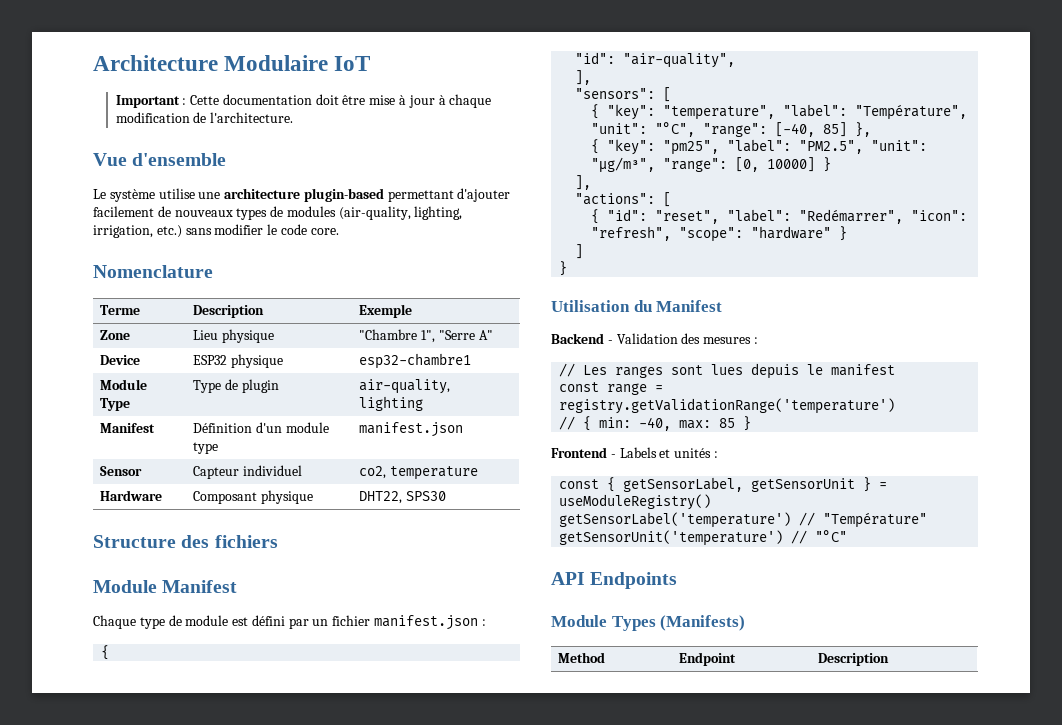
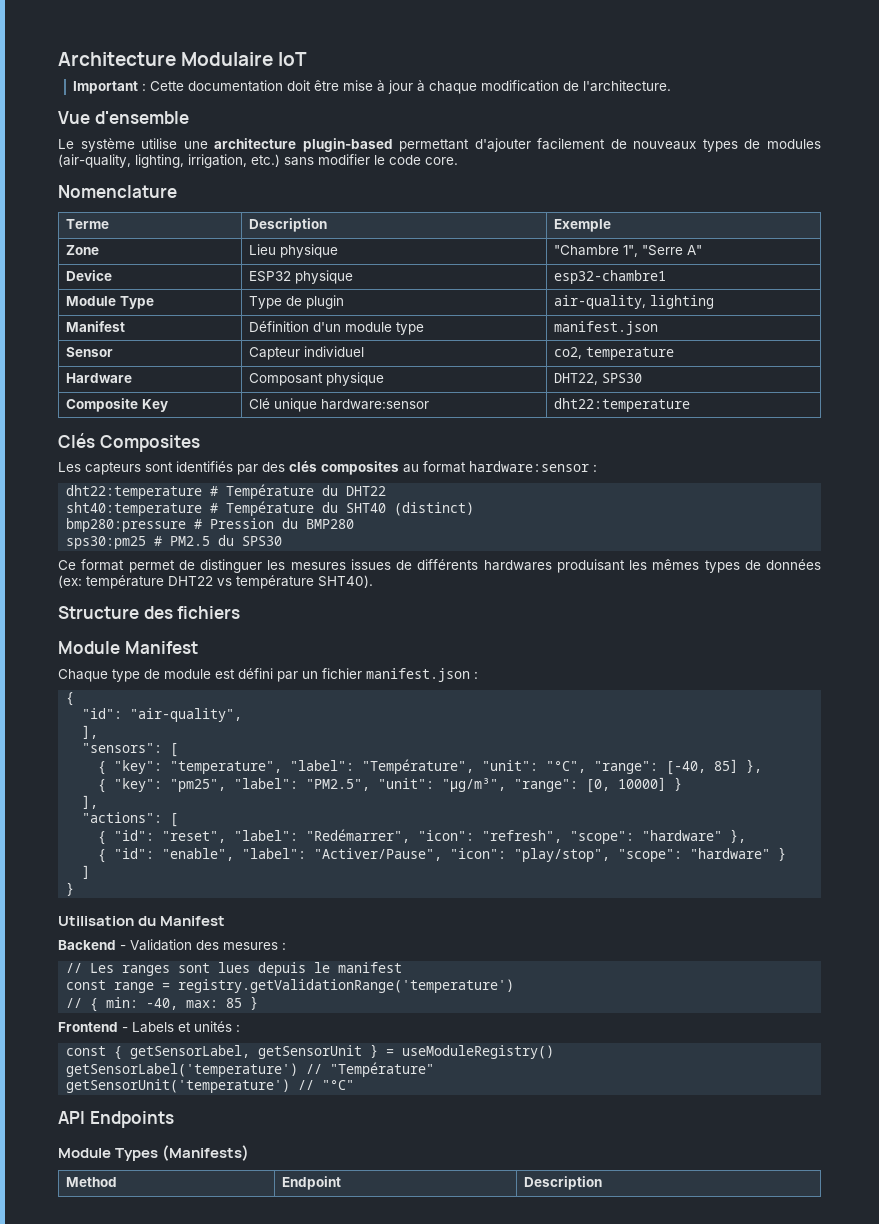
(447, 496) none -> [65,398,168,412] [248,398,429,412] [553,398,690,412] [58,433,200,452] [58,461,597,475] [66,484,387,499] [66,501,475,516] [66,518,355,532] [66,535,283,549] [58,559,821,573] [58,575,373,589] // Composite Key | Clé unique hardware:sensor | dht22:temperature // Clés Composites // Les capteurs sont identifiés par des clés composites au format hardware:sensor : // dht22:temperature # Température du DHT22 // sht40:temperature # Température du SHT40 (distinct) // bmp280:pressure # Pression du BMP280 // sps30:pm25 # PM2.5 du SPS30 // Ce format permet de distinguer les mesures issues de différents hardwares produisant les mêmes types de données (ex: température DHT22 vs température SHT40).
(832, 232) none -> [730,829,747,843] [98,848,771,863] }, // { "id": "enable", "label": "Activer/Pause", "icon": "play/stop", "scope": "hardware"

